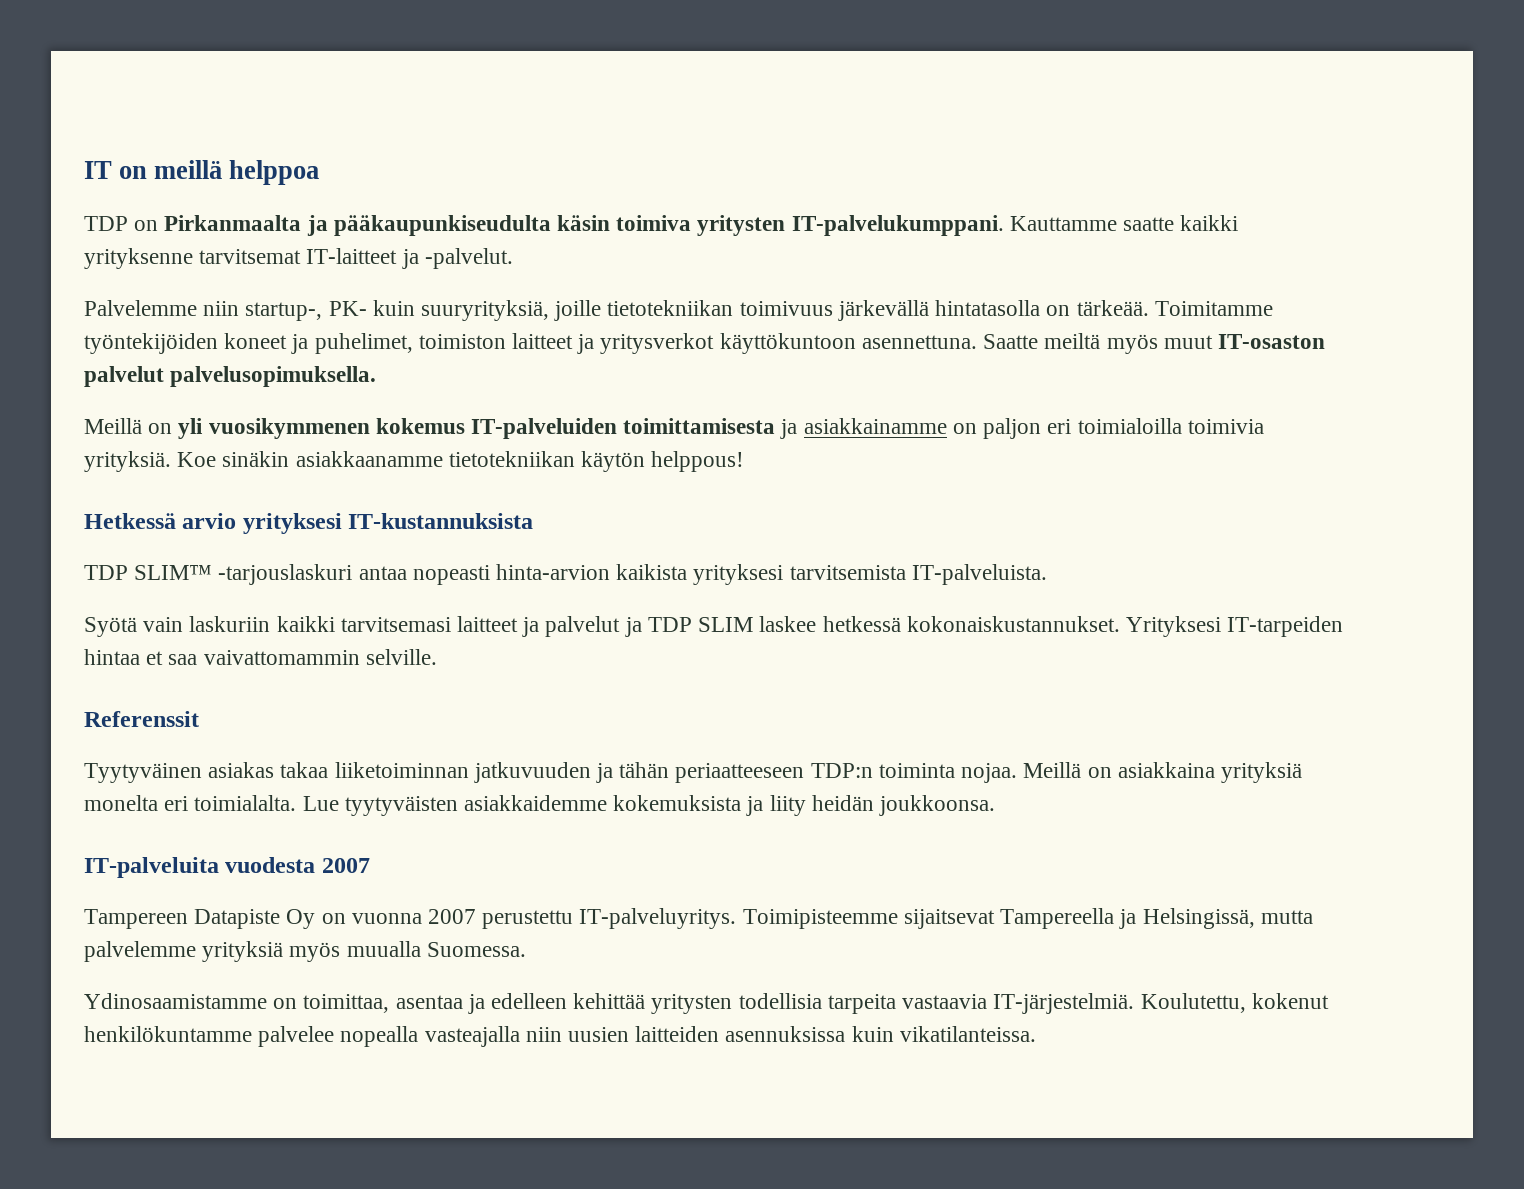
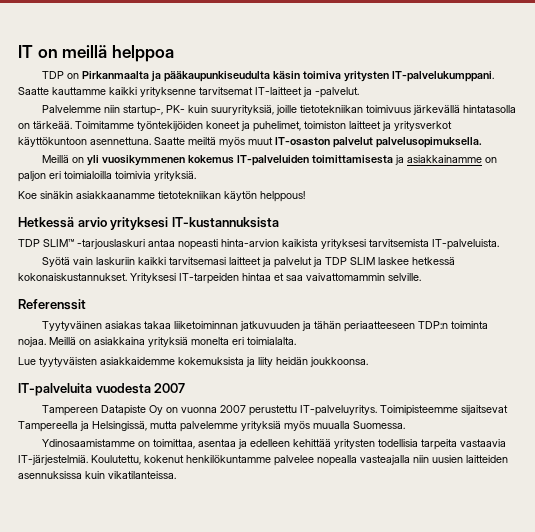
[1009,216,1175,231] Kauttamme saatte -> [18,87,106,95] Saatte kauttamme
(171, 461) none -> (196, 176) //
(297, 803) none -> (296, 341) //

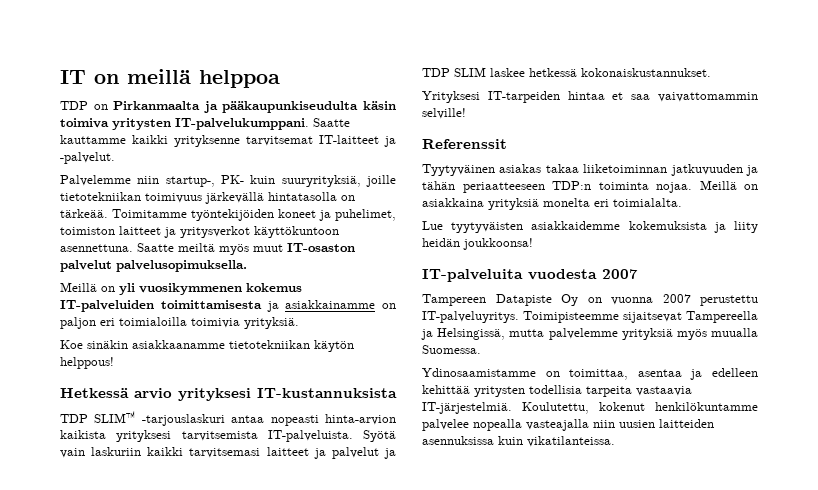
(499, 244) // -> (353, 436) none
(127, 277) none -> (711, 72) //
[388,273,421,281] selville. -> [422,108,466,119] selville!
[310,357,368,367] joukkoonsa. -> [463,238,533,250] joukkoonsa!

